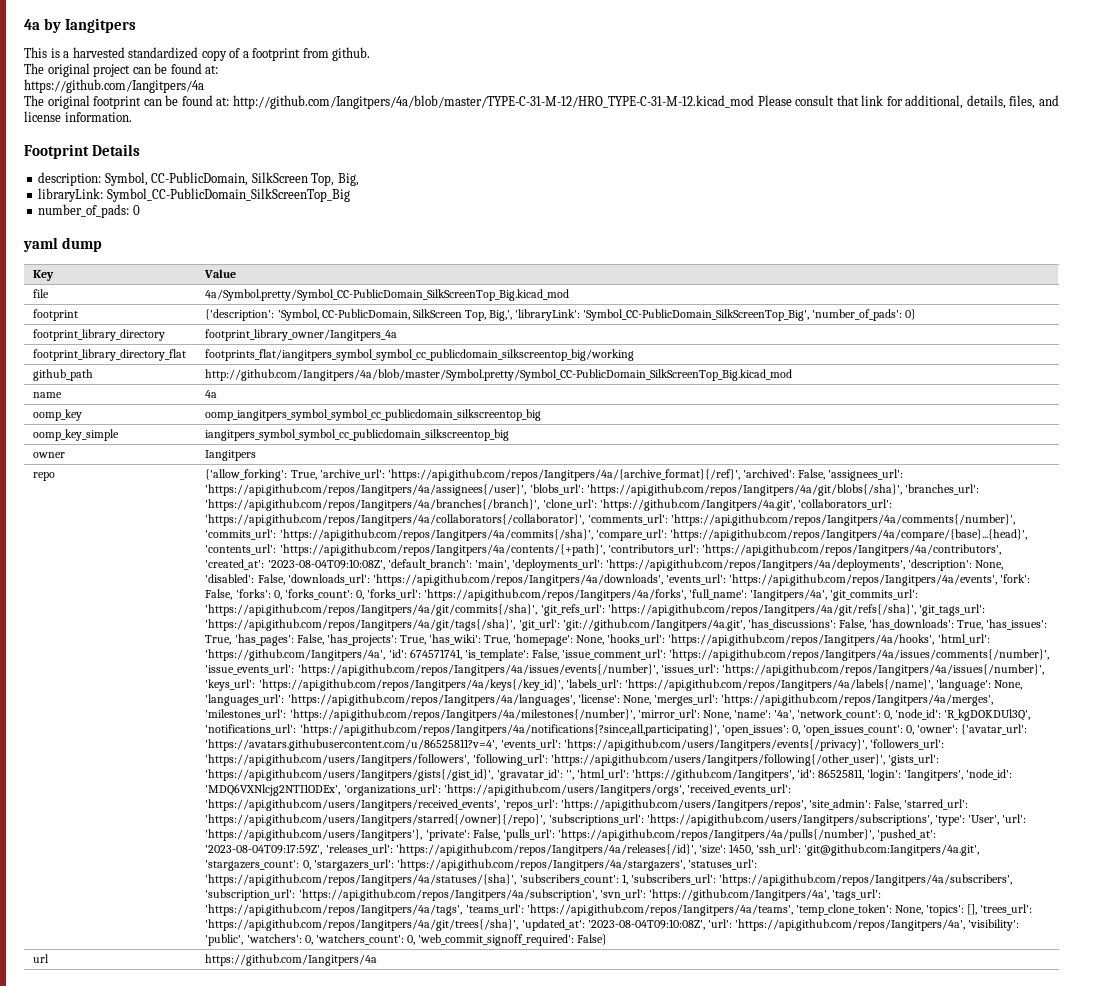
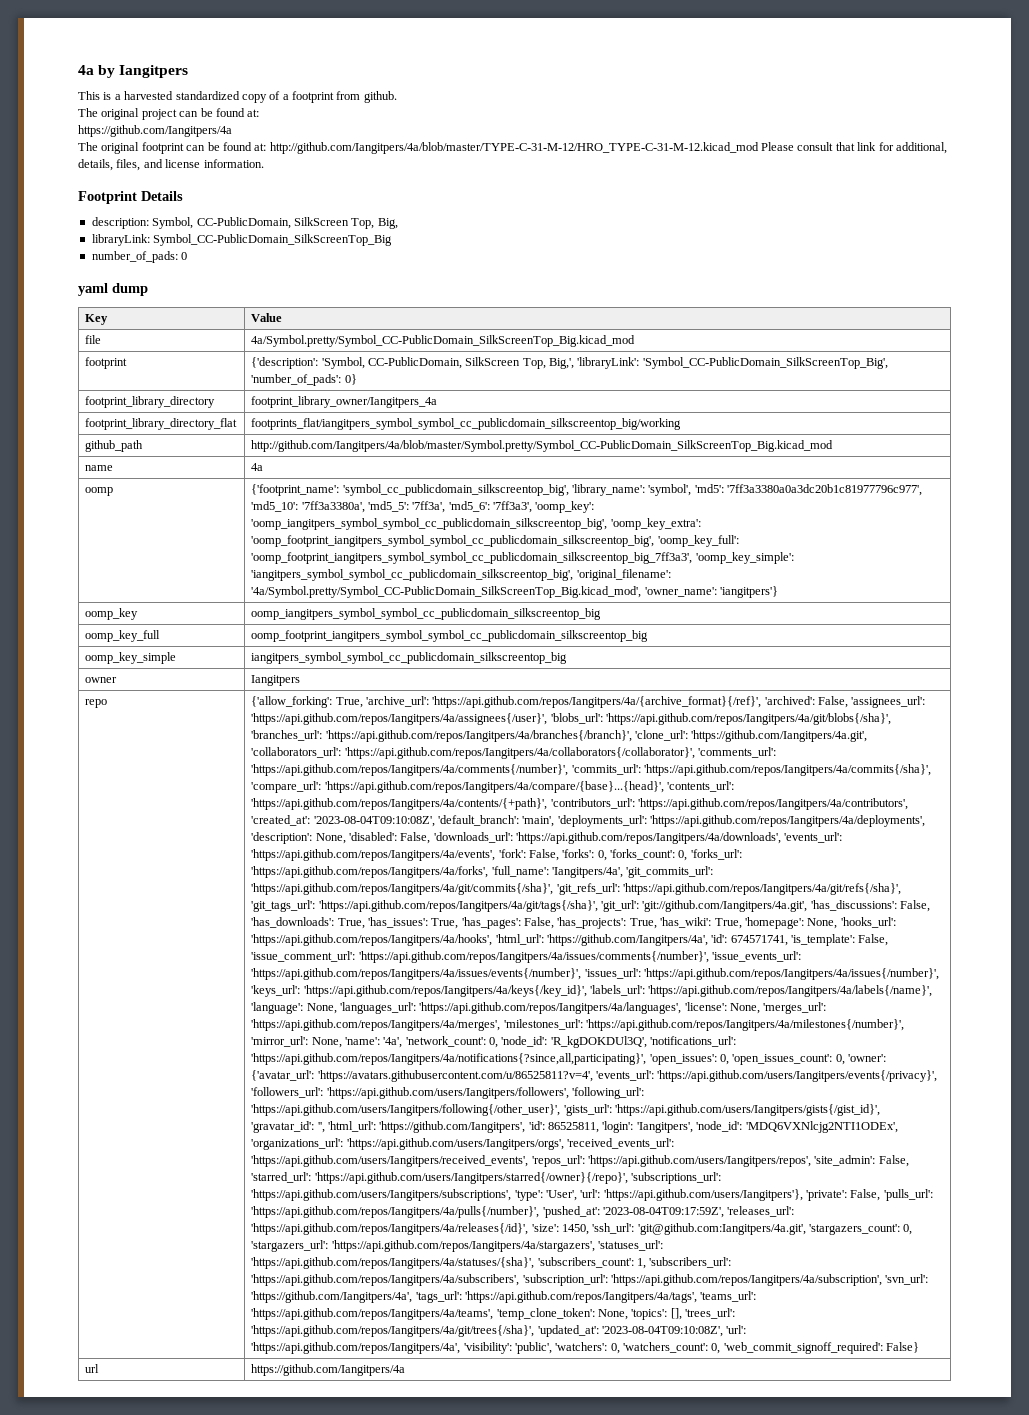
(218, 394) none -> [85,487,114,496] [251,484,923,496] [251,501,595,513] [251,518,701,530] [251,535,739,547] [251,552,794,564] [251,569,671,581] [251,586,778,598] // oomp | {'footprint_name': 'symbol_cc_publicdomain_silkscreentop_big', 'library_name': 'symbol', 'md5': '7ff3a3380a0a3dc20b1c81977796c977', 'md5_10': '7ff3a3380a', 'md5_5': '7ff3a', 'md5_6': '7ff3a3', 'oomp_key': 'oomp_iangitpers_symbol_symbol_cc_publicdomain_silkscreentop_big', 'oomp_key_extra': 'oomp_footprint_iangitpers_symbol_symbol_cc_publicdomain_silkscreentop_big', 'oomp_key_full': 'oomp_footprint_iangitpers_symbol_symbol_cc_publicdomain_silkscreentop_big_7ff3a3', 'oomp_key_simple': 'iangitpers_symbol_symbol_cc_publicdomain_silkscreentop_big', 'original_filename': '4a/Symbol.pretty/Symbol_CC-PublicDomain_SilkScreenTop_Big.kicad_mod', 'owner_name': 'iangitpers'}
(542, 415) none -> [85,630,161,642] [251,630,649,642] // oomp_key_full | oomp_footprint_iangitpers_symbol_symbol_cc_publicdomain_silkscreentop_big

